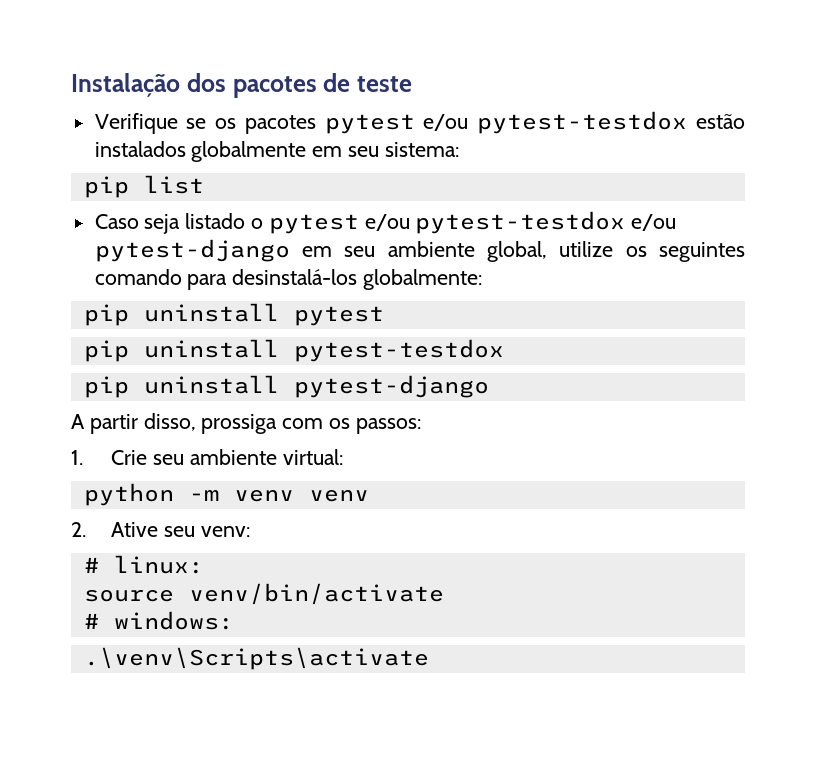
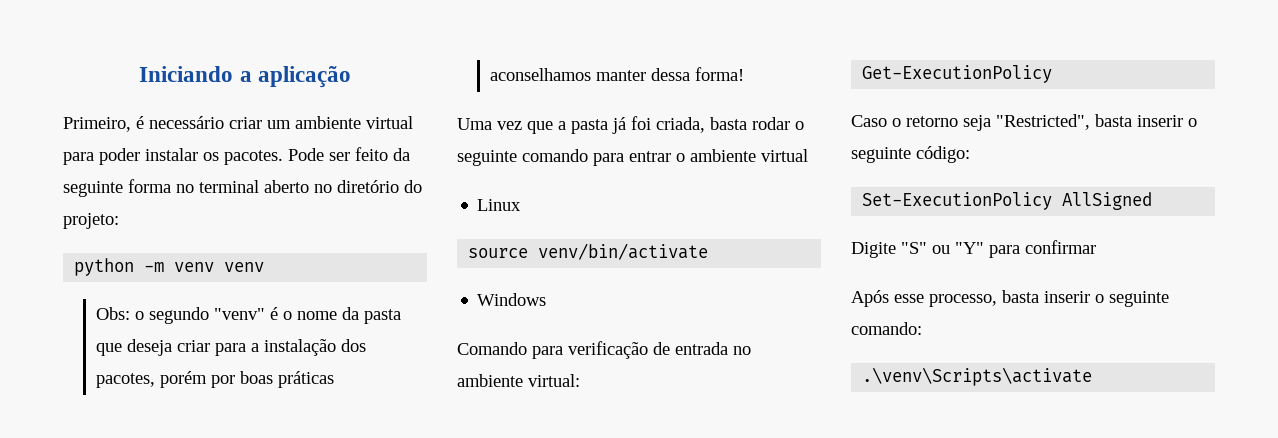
[71,73,412,98] [94,111,745,134] [94,141,459,162] [83,175,204,198] [94,211,677,234] [94,239,745,262] [94,269,483,290] [83,303,384,326] [83,339,504,362] [83,375,489,398] [71,413,421,434] [71,449,343,465] [83,483,369,506] [71,522,250,537] [83,555,204,574] [83,583,444,605] [83,611,234,630] Instalação dos pacotes de teste // Verifique se os pacotes pytest e/ou pytest-testdox estão instalados globalmente em seu sistema: // pip list // Caso seja listado o pytest e/ou pytest-testdox e/ou pytest-django em seu ambiente global, utilize os seguintes comando para desinstalá-los globalmente: // pip uninstall pytest // pip uninstall pytest-testdox // pip uninstall pytest-django // A partir disso, prossiga com os passos: // 1. Crie seu ambiente virtual: // python -m venv venv // 2. Ative seu venv: // # linux: // source venv/bin/activate // # windows: -> [139,66,351,88] [63,116,413,132] [63,147,410,165] [63,179,422,197] [63,213,119,229] [74,258,265,276] [96,307,402,324] [96,339,367,356] [96,371,335,388] [490,67,745,81] [457,116,804,134] [457,149,808,166] [477,199,522,211] [468,243,709,260] [477,293,547,306] [457,341,751,359] [457,374,580,387] [862,65,1053,83] [851,114,1197,131] [851,146,970,163] [862,192,1153,210] [851,240,1096,258] [851,290,1169,307] [851,322,922,335] Iniciando a aplicação // Primeiro, é necessário criar um ambiente virtual para poder instalar os pacotes. Pode ser feito da seguinte forma no terminal aberto no diretório do projeto: // python -m venv venv // Obs: o segundo "venv" é o nome da pasta que deseja criar para a instalação dos pacotes, porém por boas práticas aconselhamos manter dessa forma! // Uma vez que a pasta já foi criada, basta rodar o seguinte comando para entrar o ambiente virtual // Linux // source venv/bin/activate // Windows // Comando para verificação de entrada no ambiente virtual: // Get-ExecutionPolicy // Caso o retorno seja "Restricted", basta inserir o seguinte código: // Set-ExecutionPolicy AllSigned // Digite "S" ou "Y" para confirmar // Após esse processo, basta inserir o seguinte comando:

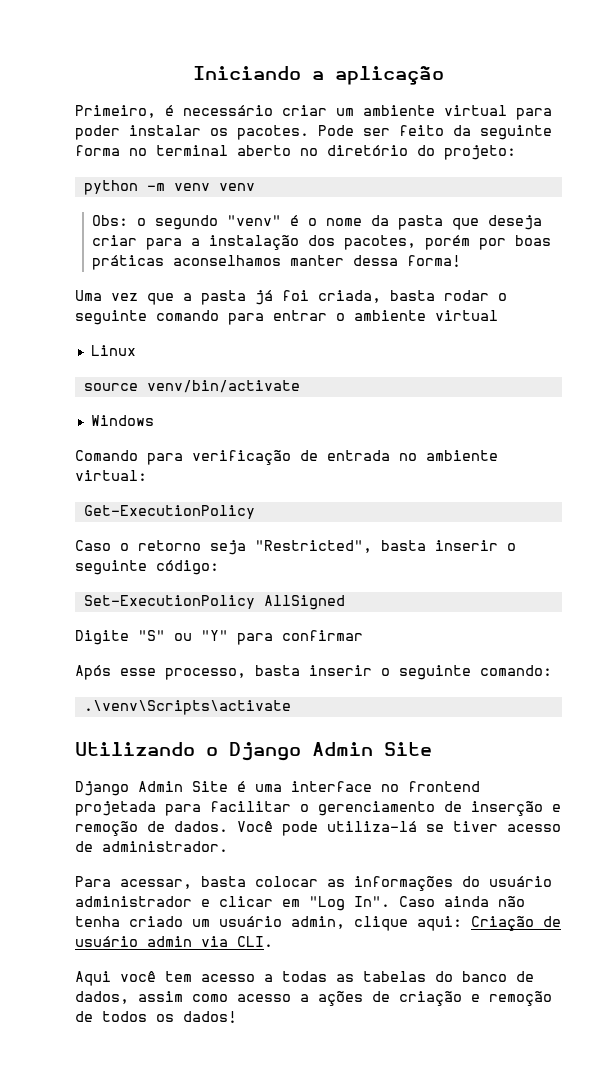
(1093, 376) none -> [75,742,432,761] [75,781,480,796] [75,801,561,816] [75,821,561,836] [75,841,228,852] [75,876,552,891] [75,896,525,911] [75,916,561,931] [75,936,273,947] [75,971,534,986] [75,991,552,1006] [75,1011,237,1023] // Utilizando o Django Admin Site // Django Admin Site é uma interface no frontend projetada para facilitar o gerenciamento de inserção e remoção de dados. Você pode utiliza-lá se tiver acesso de administrador. // Para acessar, basta colocar as informações do usuário administrador e clicar em "Log In". Caso ainda não tenha criado um usuário admin, clique aqui: Criação de usuário admin via CLI. // Aqui você tem acesso a todas as tabelas do banco de dados, assim como acesso a ações de criação e remoção de todos os dados!

